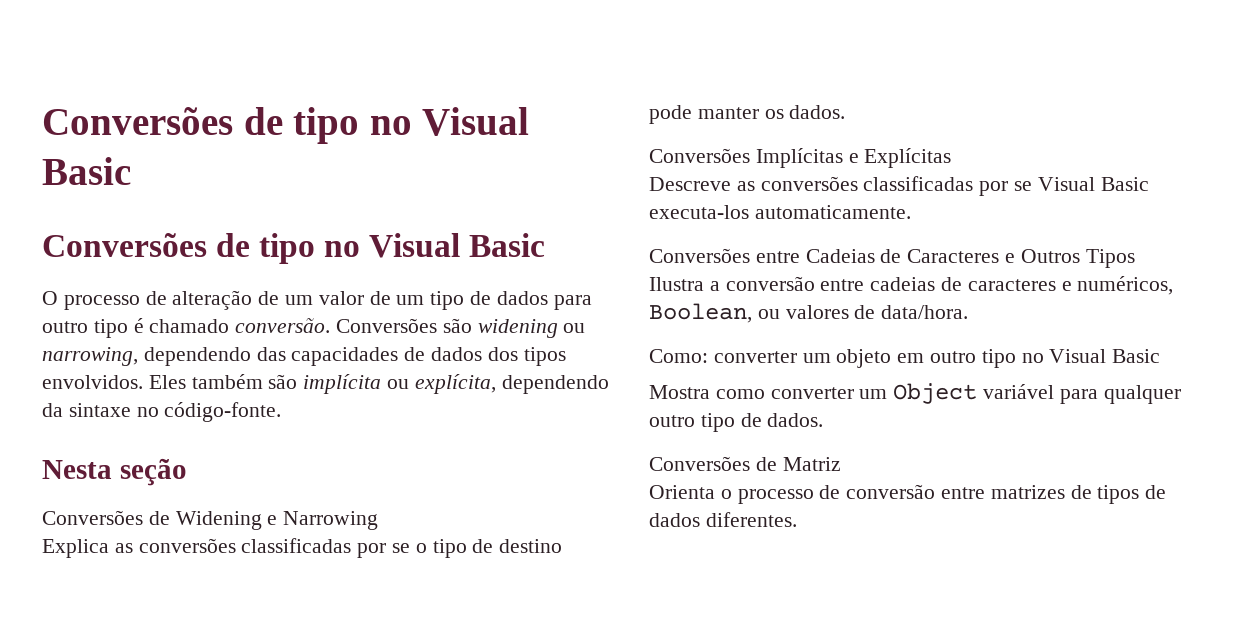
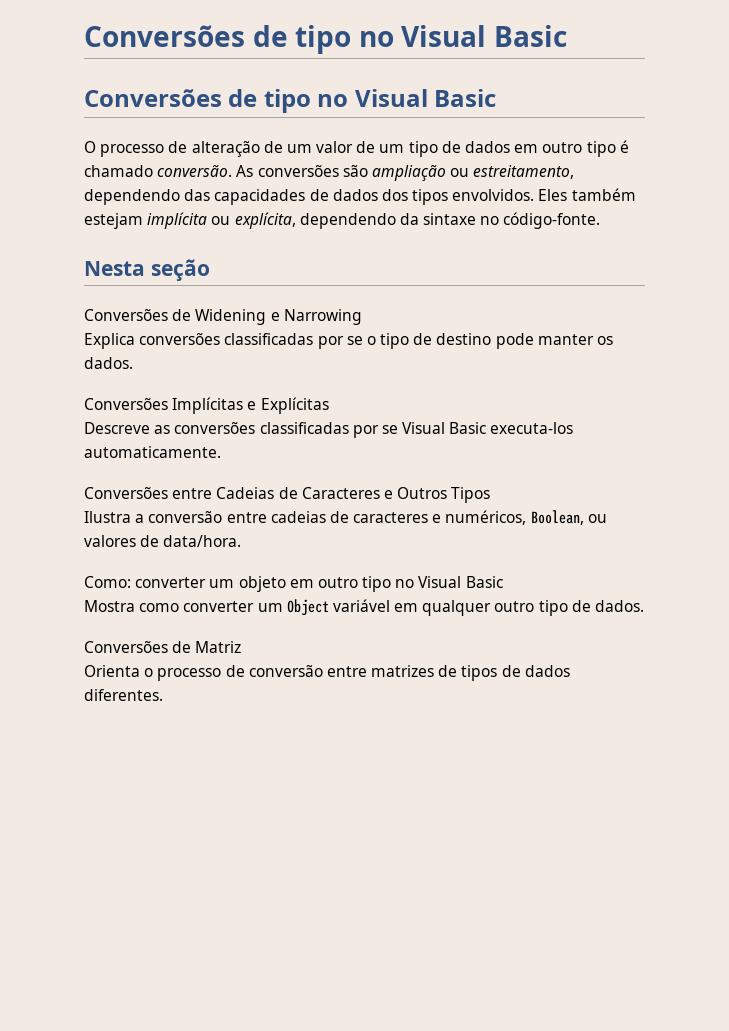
[553,295,592,310] para -> [514,144,539,153] em
[336,318,586,338] [42,347,138,366] Conversões são widening ou narrowing, -> [236,165,575,181] As conversões são ampliação ou estreitamento,
[268,374,298,389] são -> [84,213,143,229] estejam
[114,543,133,553] as -> (135, 341) none
[1059,389,1098,404] para -> [394,603,419,612] em

